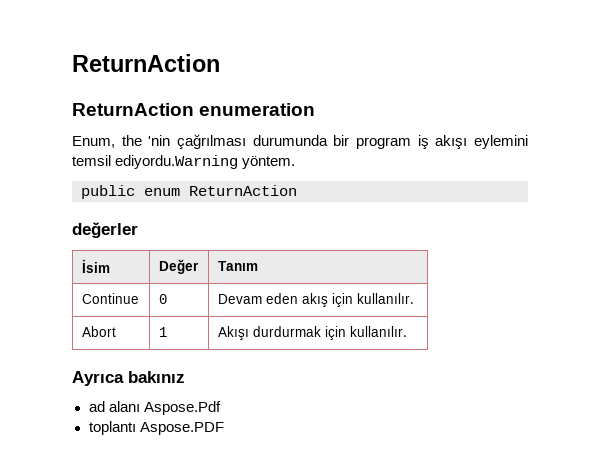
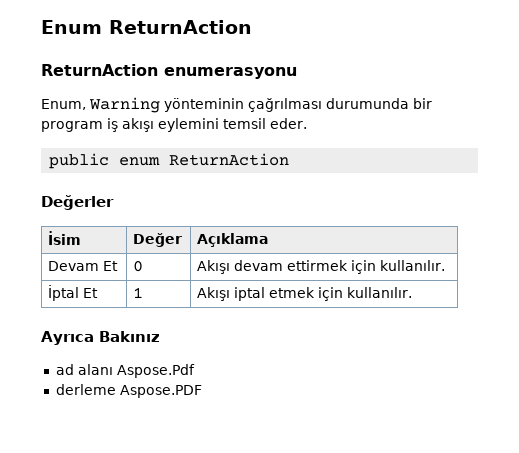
(72, 63) none -> [41,20,102,34] Enum
[199,103,316,116] enumeration -> [164,67,297,79] enumerasyonu
[121,135,171,146] the 'nin -> [89,97,244,113] Warning yönteminin
[115,155,296,169] ediyordu.Warning yöntem. -> [270,118,307,129] eder.
[72,222,138,238] değerler -> [41,195,114,210] Değerler
[217,261,258,271] [81,293,139,304] [158,294,167,304] [217,293,414,307] [81,326,116,337] Tanım // Continue | 0 | Devam eden akış için kullanılır. // Abort -> [197,233,269,247] [48,261,119,271] [133,260,144,272] [197,260,446,274] [48,285,99,301] Açıklama // Devam Et | 0 | Akışı devam ettirmek için kullanılır. // İptal Et
[252,326,321,337] durdurmak -> [234,287,316,301] iptal etmek
[128,371,185,383] bakınız -> [99,331,160,342] Bakınız
[88,421,136,435] toplantı -> [55,384,116,395] derleme

